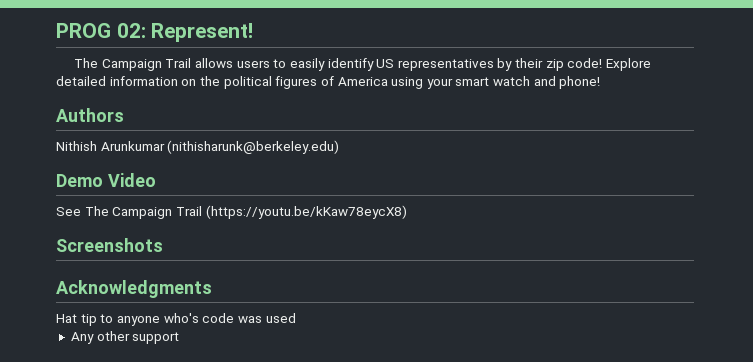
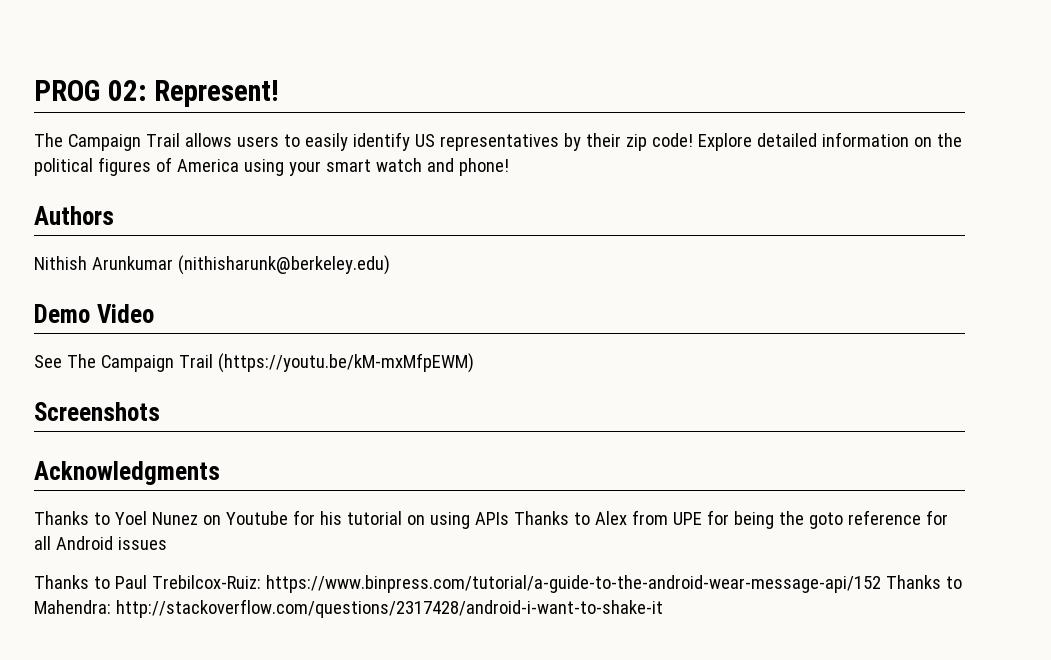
[205,205,407,219] (https://youtu.be/kKaw78eycX8) -> [217,353,474,373] (https://youtu.be/kM-mxMfpEWM)
[56,313,296,326] [70,331,180,344] Hat tip to anyone who's code was used // Any other support -> [34,510,948,529] [34,536,167,550] [34,575,962,593] [34,599,663,618] Thanks to Yoel Nunez on Youtube for his tutorial on using APIs Thanks to Alex from UPE for being the goto reference for all Android issues // Thanks to Paul Trebilcox-Ruiz: https://www.binpress.com/tutorial/a-guide-to-the-android-wear-message-api/152 Thanks to Mahendra: http://stackoverflow.com/questions/2317428/android-i-want-to-shake-it

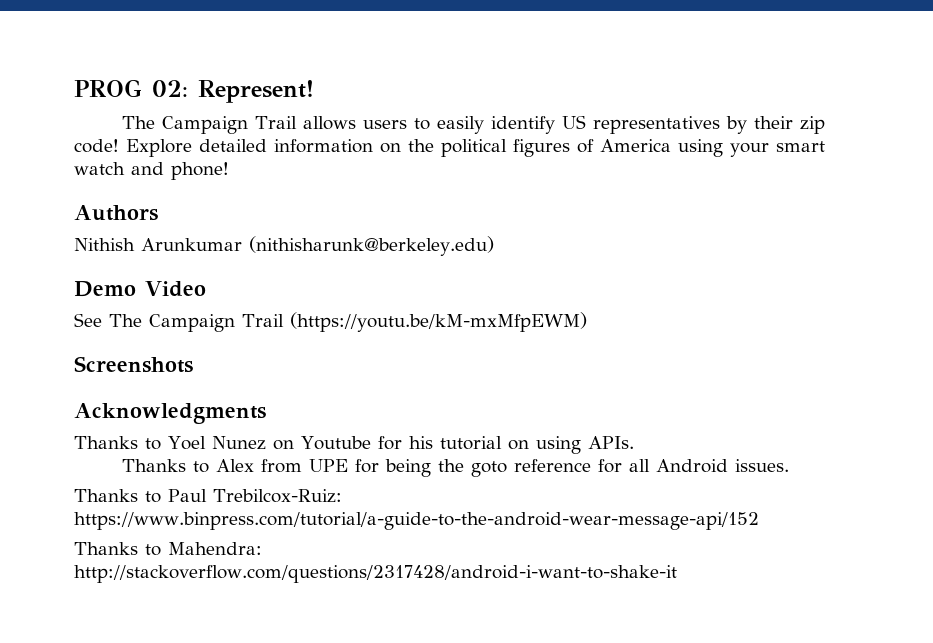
[474,512,509,525] APIs -> [587,436,634,449] APIs. //
[117,537,167,550] issues -> [735,459,790,472] issues.
(881, 584) none -> (759, 521) //

